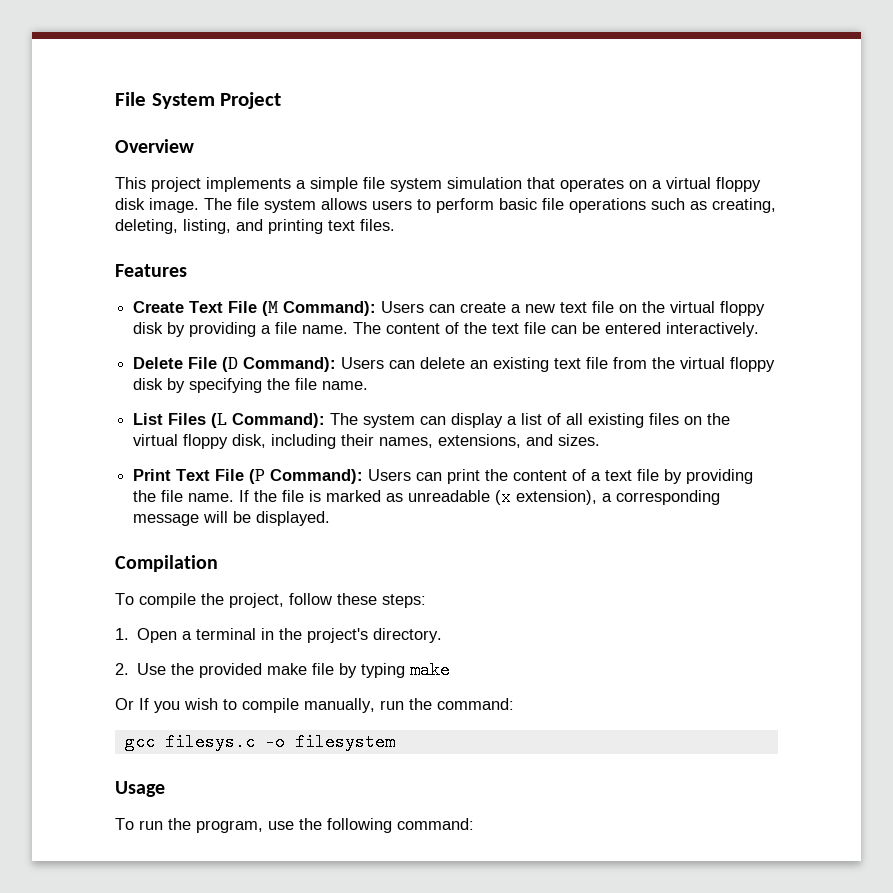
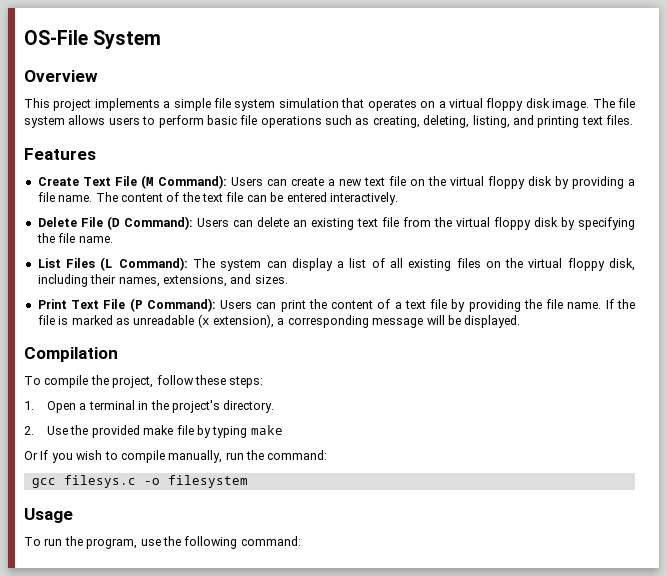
[115,92,146,106] File -> [24,30,88,45] OS-File
[220,92,282,109] Project -> (162, 39) none

